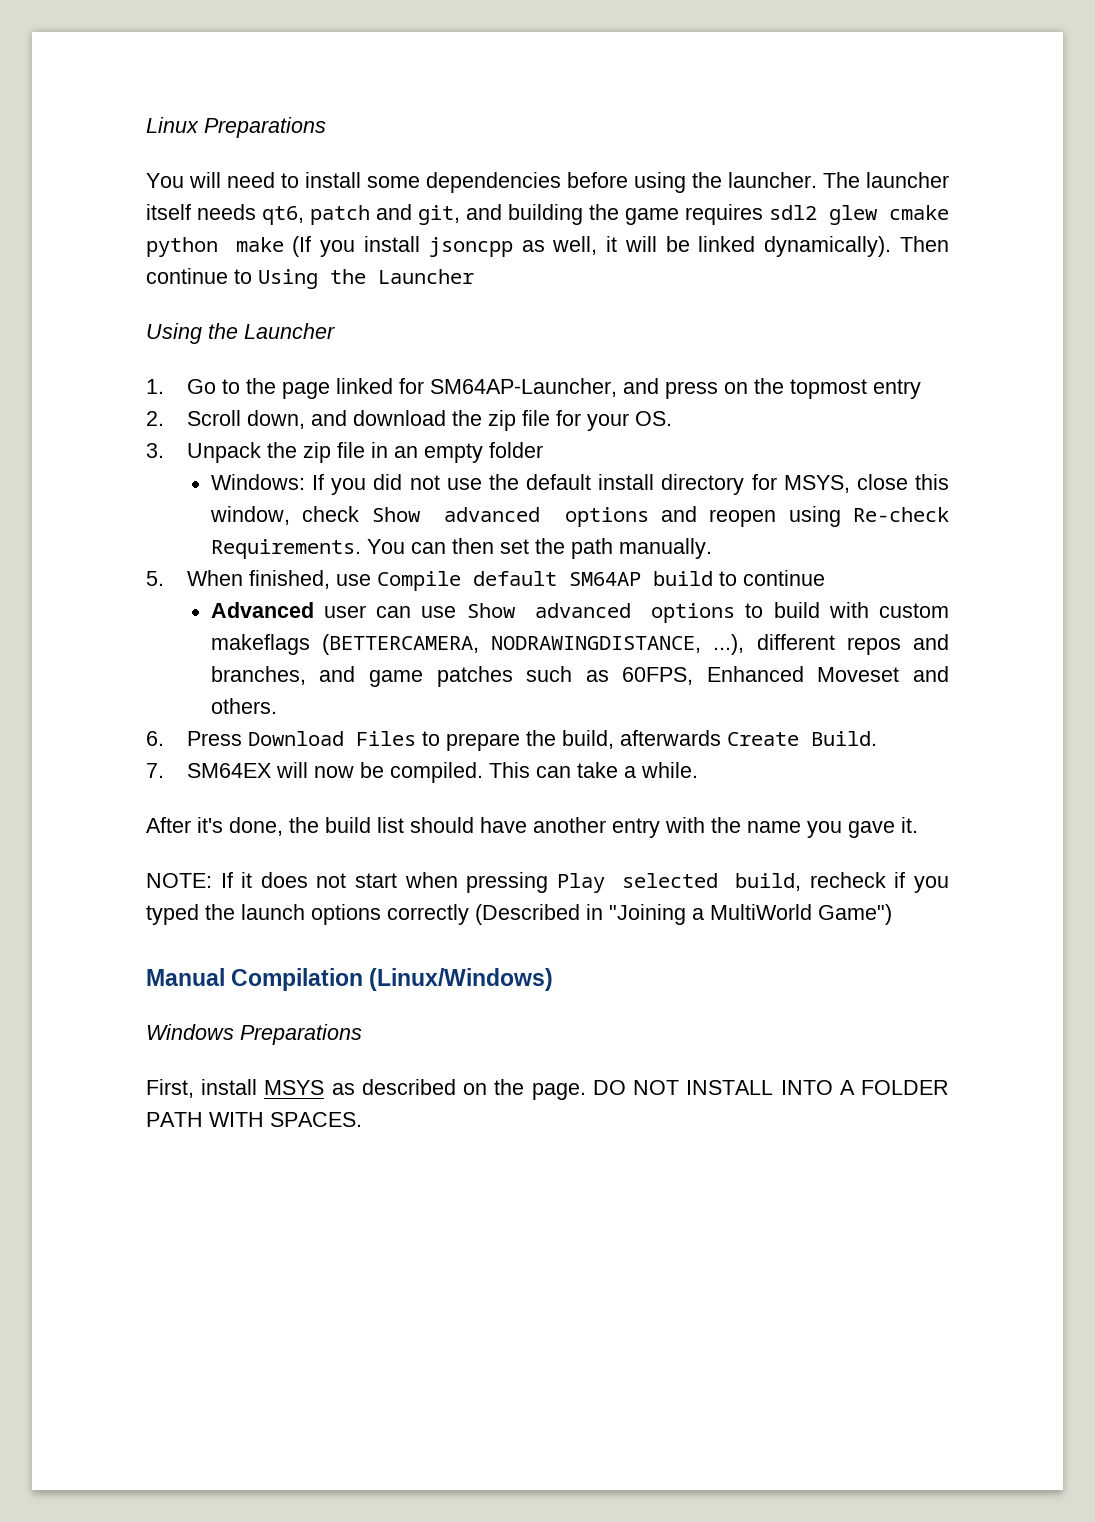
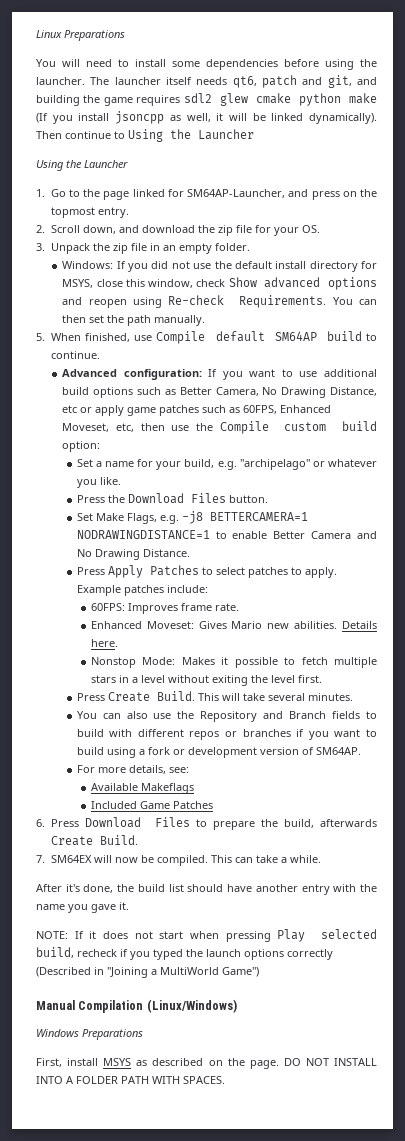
[873,379,922,399] entry -> [97,207,129,218] entry.
[489,442,544,458] folder -> [214,243,250,251] folder.
[743,570,826,586] continue -> [50,351,100,359] continue.
[324,602,949,623] [210,634,949,655] [210,666,356,685] user can use Show advanced options to build with custom makeflags (BETTERCAMERA, NODRAWINGDISTANCE, ...), different repos and branches, and -> [123,369,377,380] [62,387,377,398] [62,405,125,416] configuration: If you want to use additional build options such as Better Camera, No Drawing Distance, etc or apply
[817,666,950,682] [210,698,277,714] Moveset and others. -> [62,421,378,434] [62,441,101,452] [76,459,377,470] [76,477,121,488] [76,493,268,504] [76,511,308,524] [76,530,377,539] [76,549,190,560] [76,565,337,578] [76,585,208,596] [90,603,239,614] [90,621,377,629] [90,639,118,647] [90,657,377,668] [90,675,322,686] [76,691,353,702] [76,711,378,722] [76,729,377,740] [76,747,361,758] [76,765,189,774] [90,783,194,794] [90,801,213,809] Moveset, etc, then use the Compile custom build option: // Set a name for your build, e.g. "archipelago" or whatever you like. // Press the Download Files button. // Set Make Flags, e.g. -j8 BETTERCAMERA=1 NODRAWINGDISTANCE=1 to enable Better Camera and No Drawing Distance. // Press Apply Patches to select patches to apply. Example patches include: // 60FPS: Improves frame rate. // Enhanced Moveset: Gives Mario new abilities. Details here. // Nonstop Mode: Makes it possible to fetch multiple stars in a level without exiting the level first. // Press Create Build. This will take several minutes. // You can also use the Repository and Branch fields to build with different repos or branches if you want to build using a fork or development version of SM64AP. // For more details, see: // Available Makeflags // Included Game Patches

